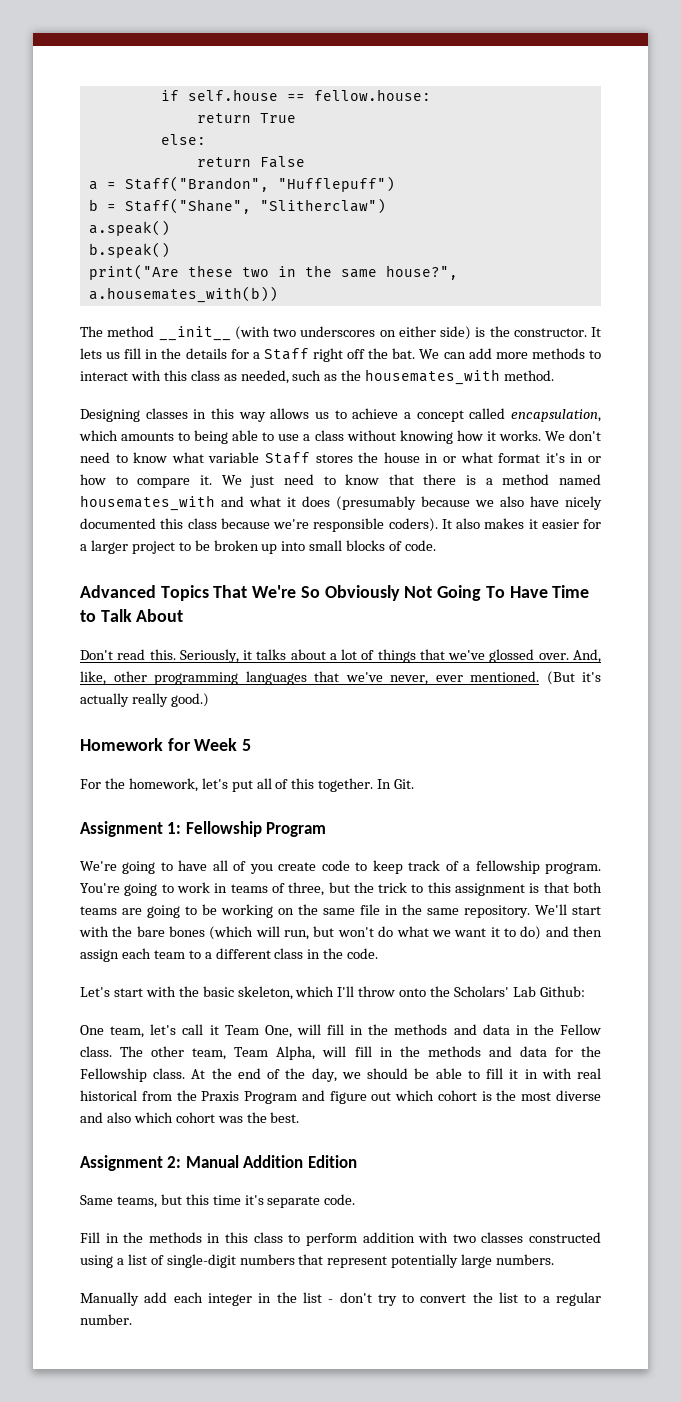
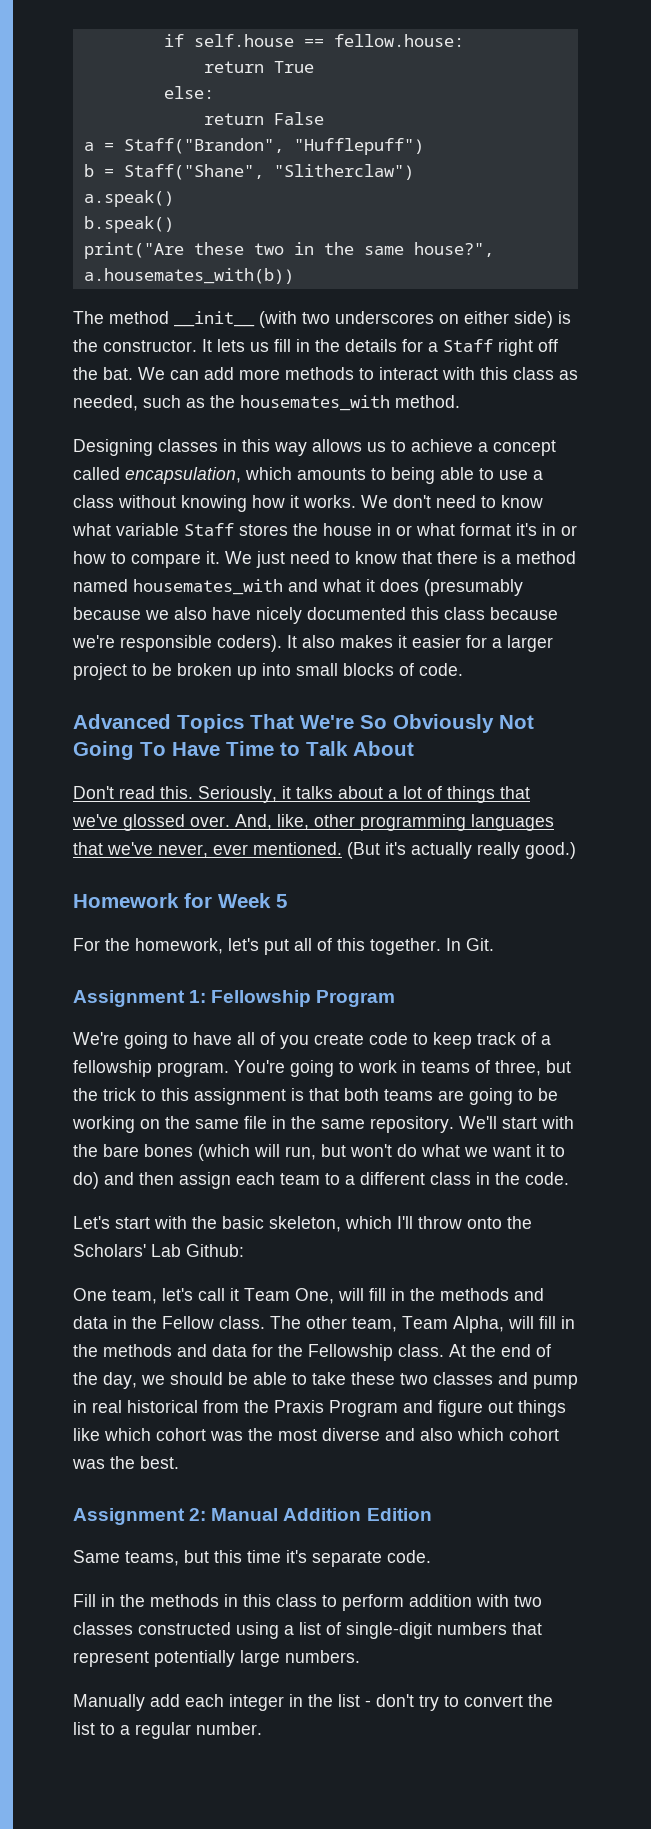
[486,1068,572,1079] fill it in with -> [312,1372,578,1389] [73,1400,87,1413] take these two classes and pump in
[395,1090,492,1101] which cohort is -> [518,1400,566,1417] [73,1428,243,1441] things like which cohort was

